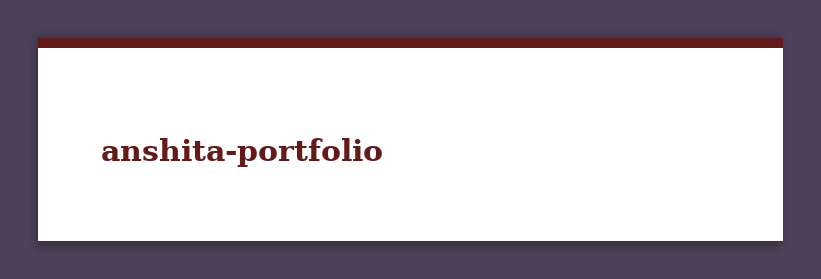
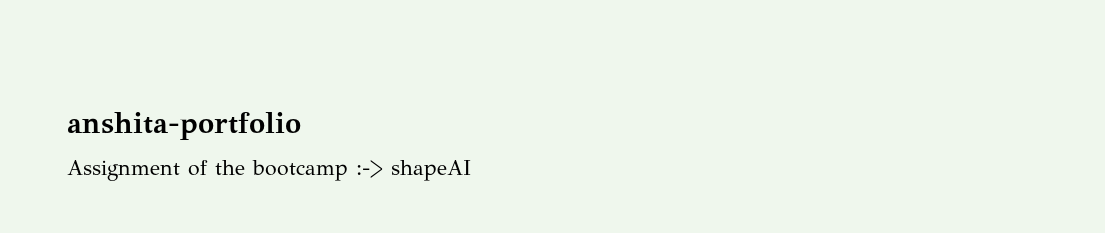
(383, 152) none -> [67,160,471,181] // Assignment of the bootcamp :-> shapeAI

